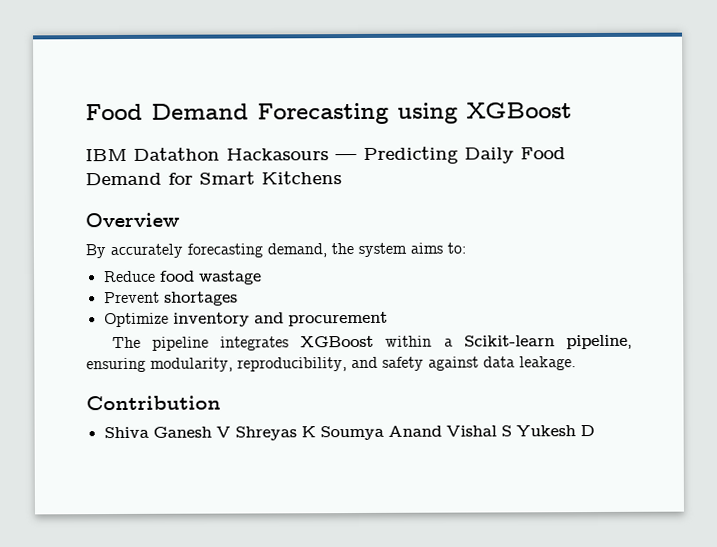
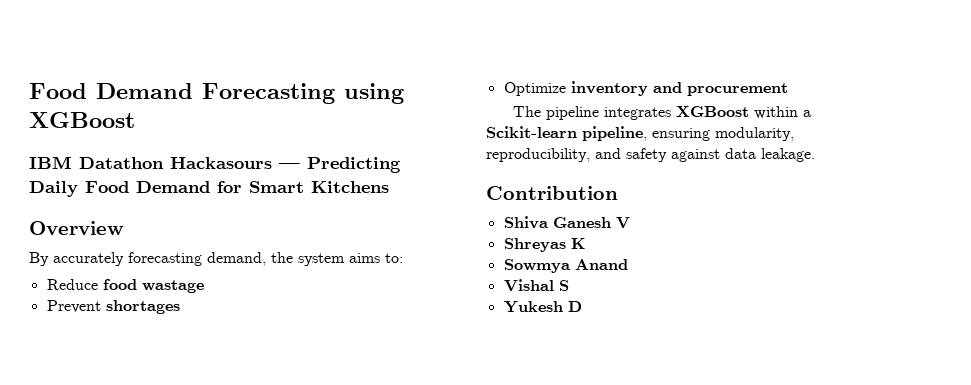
(231, 432) none -> (630, 223) //
[319,425,384,441] Soumya -> [503,259,570,273] // Sowmya
(442, 431) none -> (628, 264) //
(512, 431) none -> (569, 285) //

